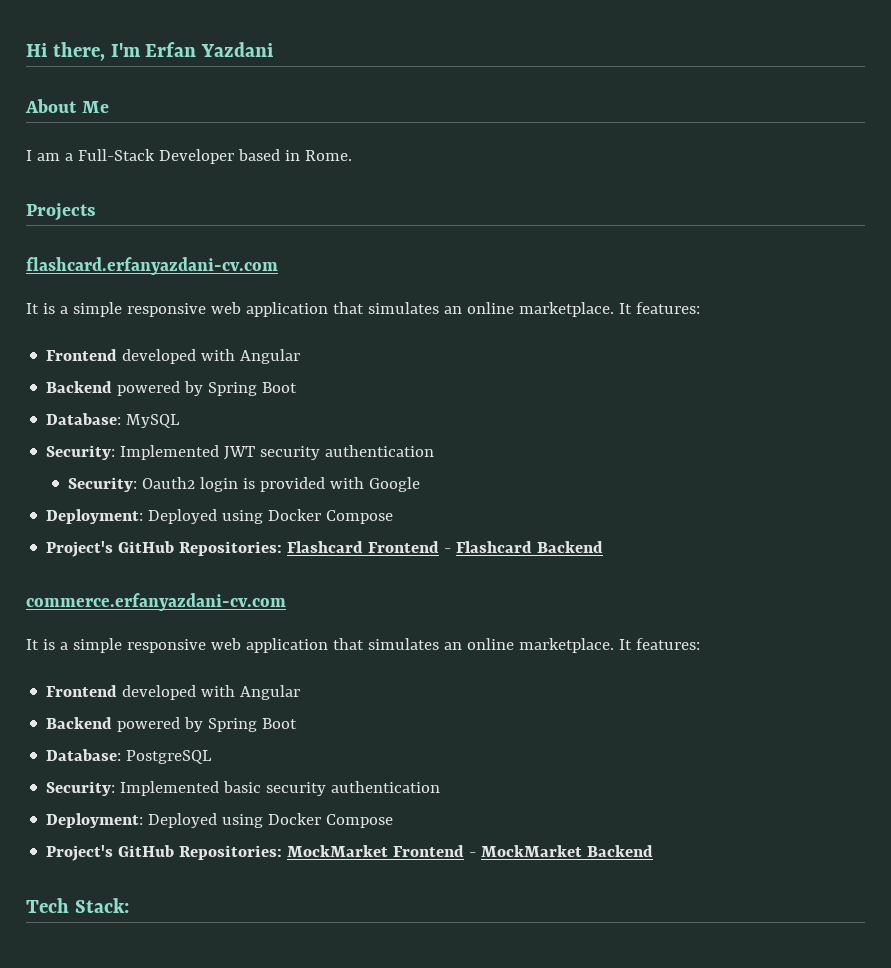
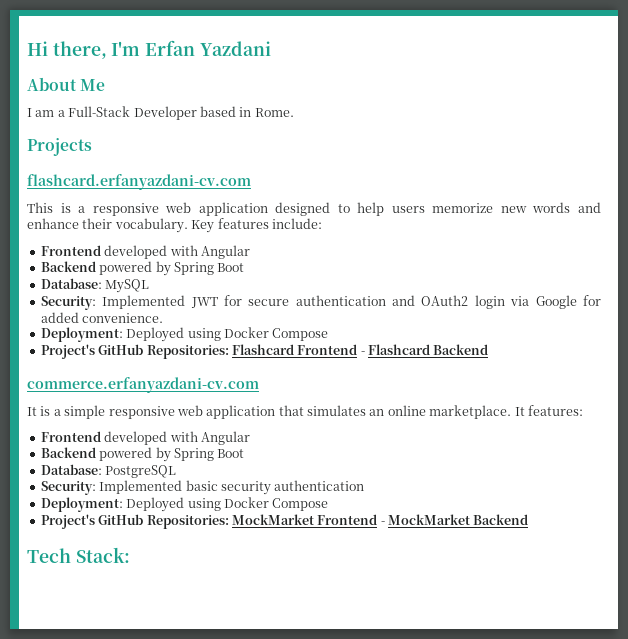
[26,302,700,317] It is a simple responsive web application that simulates an online marketplace. It features: -> [27,202,602,216] [27,218,322,233] This is a responsive web application designed to help users memorize new words and enhance their vocabulary. Key features include:
[260,445,435,460] [68,477,421,492] security authentication // Security: Oauth2 login is provided with Google -> [223,295,601,309] [40,312,164,323] for secure authentication and OAuth2 login via Google for added convenience.

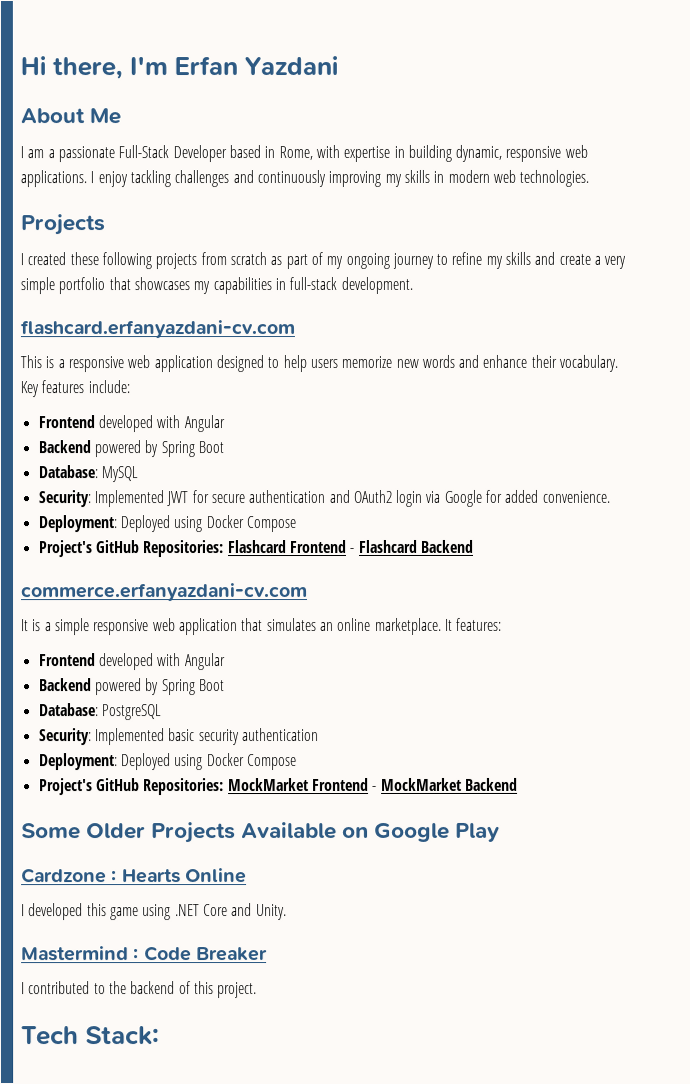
(65, 113) none -> [57,146,115,163] passionate
[254,108,294,117] [27,138,92,156] Rome. // Projects -> [278,144,588,163] [20,169,590,188] [20,214,105,236] [20,251,627,270] [20,276,413,295] Rome, with expertise in building dynamic, responsive web applications. I enjoy tackling challenges and continuously improving my skills in modern web technologies. // Projects // I created these following projects from scratch as part of my ongoing journey to refine my skills and create a very simple portfolio that showcases my capabilities in full-stack development.
(529, 519) none -> [21,822,501,844] [21,868,247,884] [21,903,287,921] [21,946,268,962] [21,981,258,999] // Some Older Projects Available on Google Play // Cardzone : Hearts Online // I developed this game using .NET Core and Unity. // Mastermind : Code Breaker // I contributed to the backend of this project.

